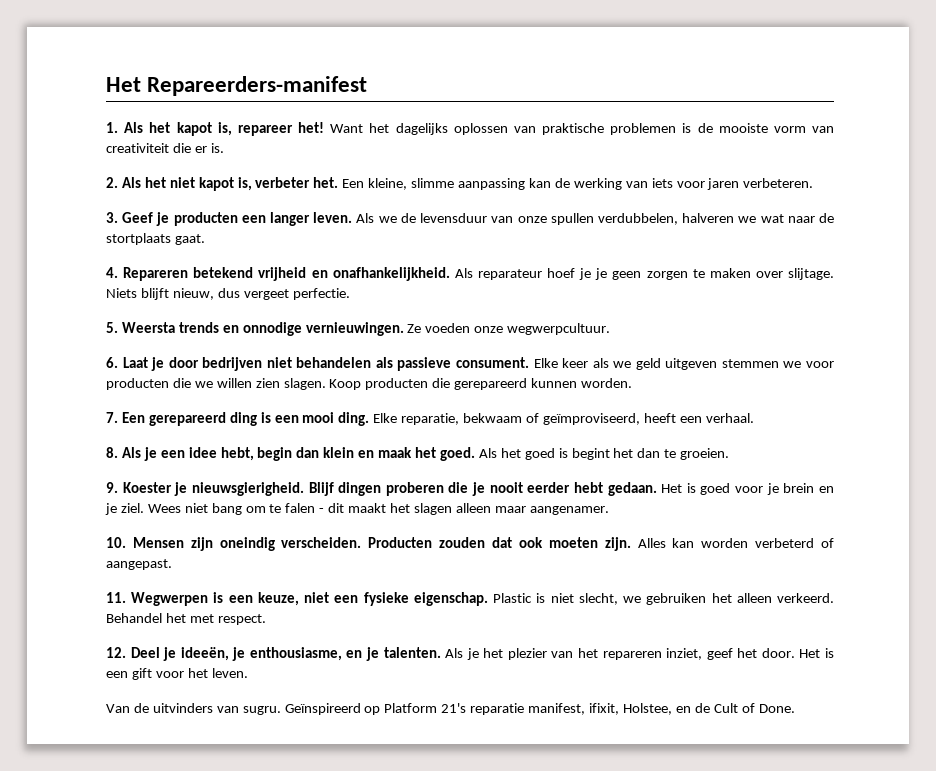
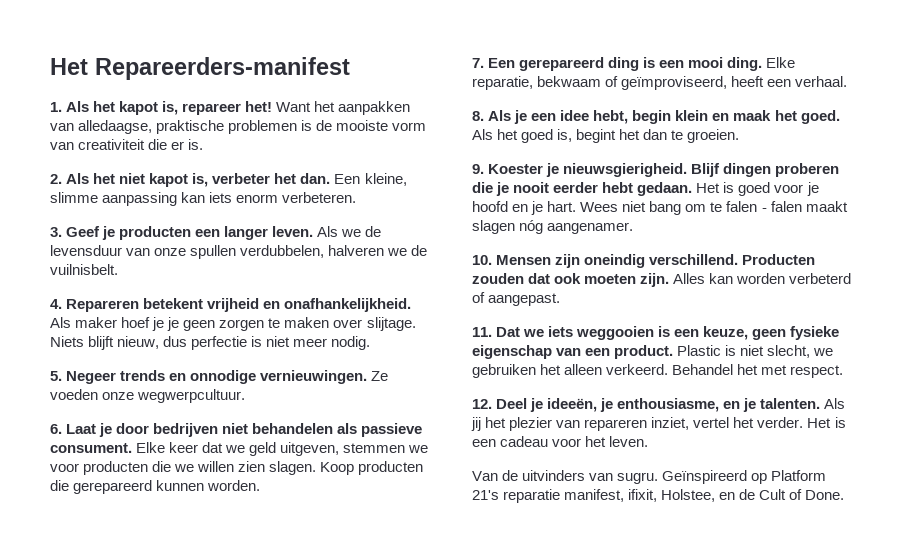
[395,123,536,135] dagelijks oplossen van -> [338,101,411,115] [50,120,153,134] aanpakken van alledaagse,
[313,177,339,188] het. -> [274,173,331,184] het dan.
[554,178,740,190] de werking van iets voor jaren -> [209,192,279,203] iets enorm
[760,213,835,223] [106,233,205,245] wat naar de stortplaats gaat. -> [411,245,428,256] [50,264,118,275] de vuilnisbelt.
[193,267,254,278] betekend -> [143,298,204,309] betekent
[477,269,542,280] reparateur -> [75,317,118,328] maker
[243,288,350,300] vergeet perfectie. -> [191,336,371,350] perfectie is niet meer nodig.
[121,322,175,333] Weersta -> [66,371,117,384] Negeer
[592,358,609,368] als -> [202,442,224,453] dat
[665,358,718,370] uitgeven -> [280,442,340,456] uitgeven,
[296,447,320,458] dan -> (672, 117) none
[558,448,568,458] is -> [557,129,573,142] is,
[783,483,835,493] [105,503,144,515] brein en je ziel. -> [472,201,577,215] hoofd en je hart.
[328,503,526,515] dit maakt het slagen alleen maar -> [770,201,848,212] [472,220,544,234] falen maakt slagen nóg
[281,537,362,548] verscheiden. -> [649,254,739,265] verschillend.
[131,592,488,606] Wegwerpen is een keuze, niet een fysieke eigenschap. -> [496,326,840,340] [472,345,674,359] Dat we iets weggooien is een keuze, geen fysieke eigenschap van een product.
[466,648,479,660] je -> [471,417,481,431] jij
[577,648,598,658] het -> (581, 424) none
[706,648,795,660] geef het door. -> [693,417,804,428] vertel het verder.
[131,668,152,680] gift -> [500,436,549,447] cadeau

